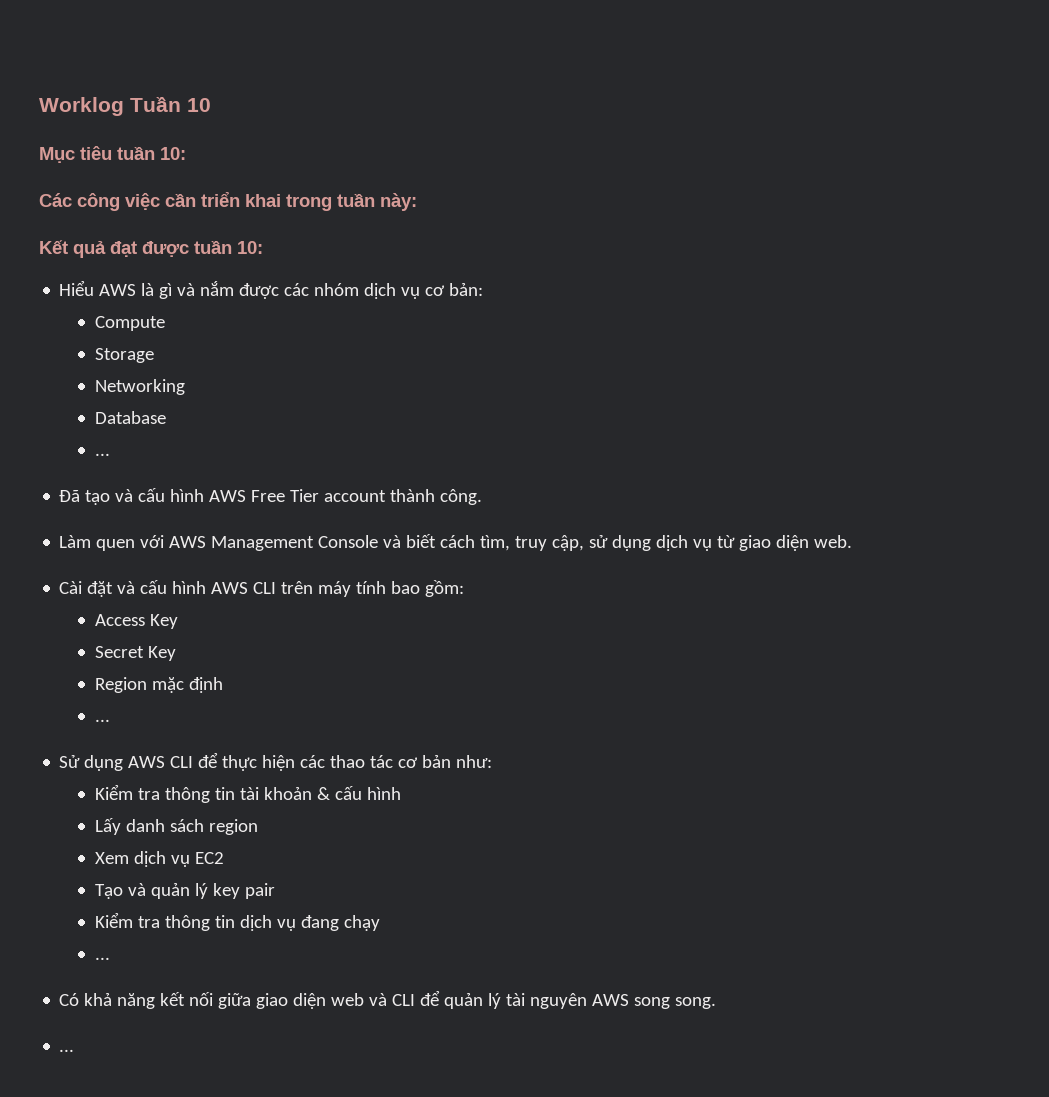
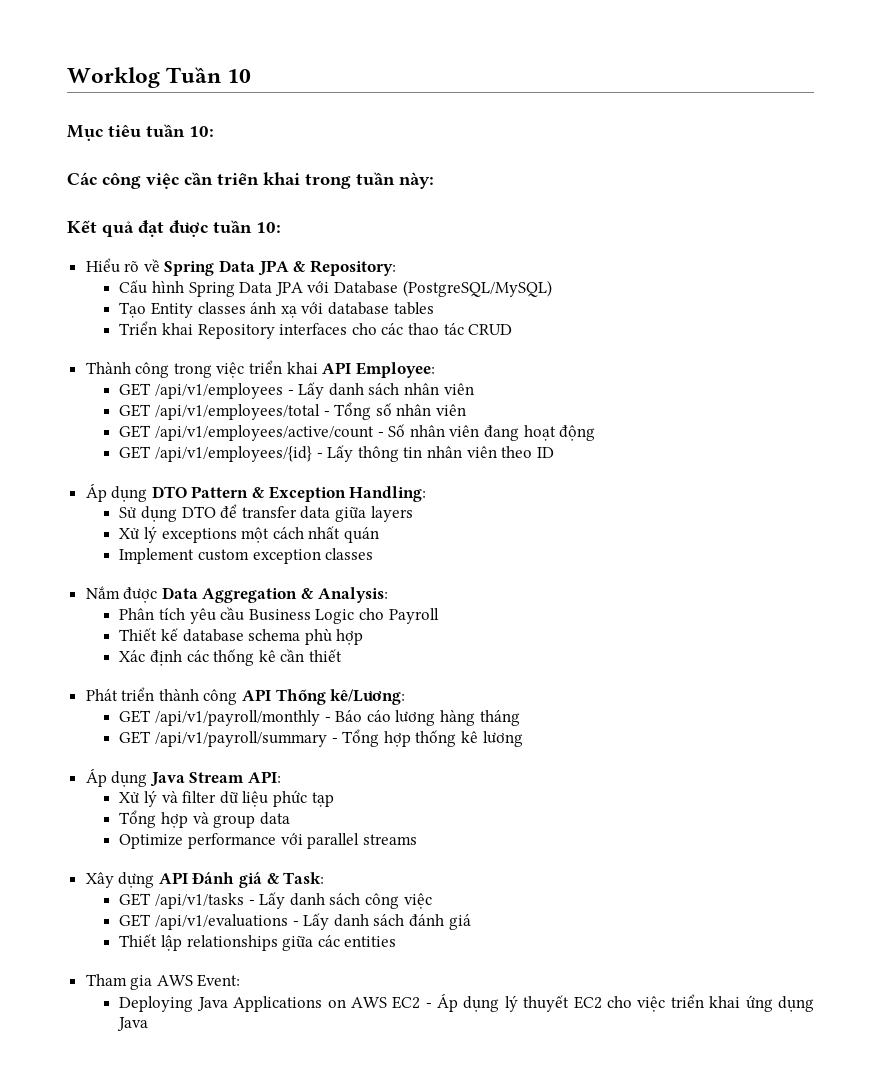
[99,281,484,299] [95,316,166,331] [95,348,155,363] [95,379,186,395] [95,411,167,424] [95,453,111,456] [59,488,483,505] [59,534,853,551] [59,580,465,597] [95,614,179,629] [95,646,177,661] [95,677,224,693] [95,719,111,722] [59,752,493,771] [95,784,402,803] [95,818,259,835] [95,851,225,867] [95,883,276,899] [95,912,381,931] [95,957,111,960] [59,990,717,1009] [59,1049,75,1052] AWS là gì và nắm được các nhóm dịch vụ cơ bản: // Compute // Storage // Networking // Database // ... // Đã tạo và cấu hình AWS Free Tier account thành công. // Làm quen với AWS Management Console và biết cách tìm, truy cập, sử dụng dịch vụ từ giao diện web. // Cài đặt và cấu hình AWS CLI trên máy tính bao gồm: // Access Key // Secret Key // Region mặc định // ... // Sử dụng AWS CLI để thực hiện các thao tác cơ bản như: // Kiểm tra thông tin tài khoản & cấu hình // Lấy danh sách region // Xem dịch vụ EC2 // Tạo và quản lý key pair // Kiểm tra thông tin dịch vụ đang chạy // ... // Có khả năng kết nối giữa giao diện web và CLI để quản lý tài nguyên AWS song song. // ... -> [124,259,396,276] [119,280,552,297] [119,302,434,318] [119,321,513,339] [85,360,435,378] [119,382,474,399] [119,402,466,420] [119,424,596,441] [119,445,554,462] [85,483,427,502] [119,504,413,522] [119,526,379,543] [119,548,374,564] [85,586,388,603] [119,607,439,624] [119,628,364,645] [119,649,342,666] [85,687,406,705] [119,710,520,726] [119,729,523,747] [85,768,282,787] [119,790,334,807] [119,810,290,828] [119,833,417,849] [85,872,325,888] [119,892,432,909] [119,913,471,930] [119,934,397,951] [85,974,241,990] [119,993,814,1012] [117,1017,149,1031] rõ về Spring Data JPA & Repository: // Cấu hình Spring Data JPA với Database (PostgreSQL/MySQL) // Tạo Entity classes ánh xạ với database tables // Triển khai Repository interfaces cho các thao tác CRUD // Thành công trong việc triển khai API Employee: // GET /api/v1/employees - Lấy danh sách nhân viên // GET /api/v1/employees/total - Tổng số nhân viên // GET /api/v1/employees/active/count - Số nhân viên đang hoạt động // GET /api/v1/employees/{id} - Lấy thông tin nhân viên theo ID // Áp dụng DTO Pattern & Exception Handling: // Sử dụng DTO để transfer data giữa layers // Xử lý exceptions một cách nhất quán // Implement custom exception classes // Nắm được Data Aggregation & Analysis: // Phân tích yêu cầu Business Logic cho Payroll // Thiết kế database schema phù hợp // Xác định các thống kê cần thiết // Phát triển thành công API Thống kê/Lương: // GET /api/v1/payroll/monthly - Báo cáo lương hàng tháng // GET /api/v1/payroll/summary - Tổng hợp thống kê lương // Áp dụng Java Stream API: // Xử lý và filter dữ liệu phức tạp // Tổng hợp và group data // Optimize performance với parallel streams // Xây dựng API Đánh giá & Task: // GET /api/v1/tasks - Lấy danh sách công việc // GET /api/v1/evaluations - Lấy danh sách đánh giá // Thiết lập relationships giữa các entities // Tham gia AWS Event: // Deploying Java Applications on AWS EC2 - Áp dụng lý thuyết EC2 cho việc triển khai ứng dụng Java

